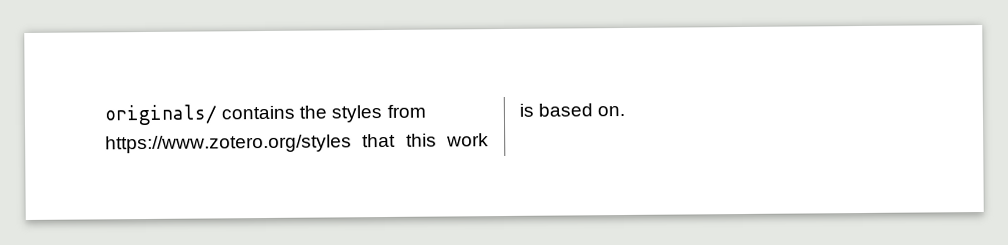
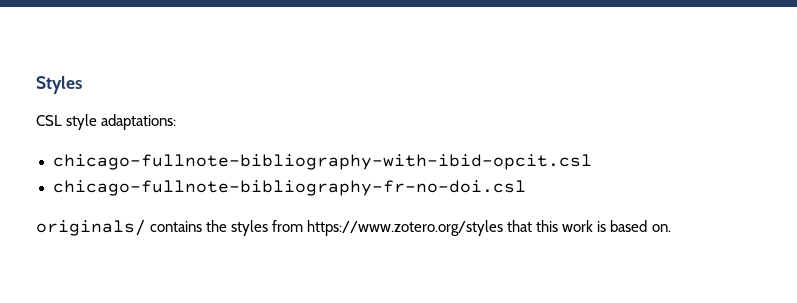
(104, 115) none -> [36,76,82,94] [36,114,177,130] [52,154,592,170] [52,180,526,196] Styles // CSL style adaptations: // chicago-fullnote-bibliography-with-ibid-opcit.csl // chicago-fullnote-bibliography-fr-no-doi.csl //

